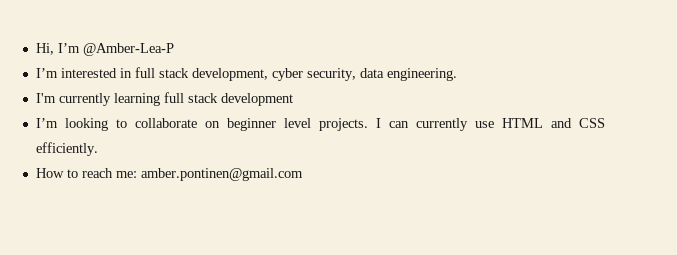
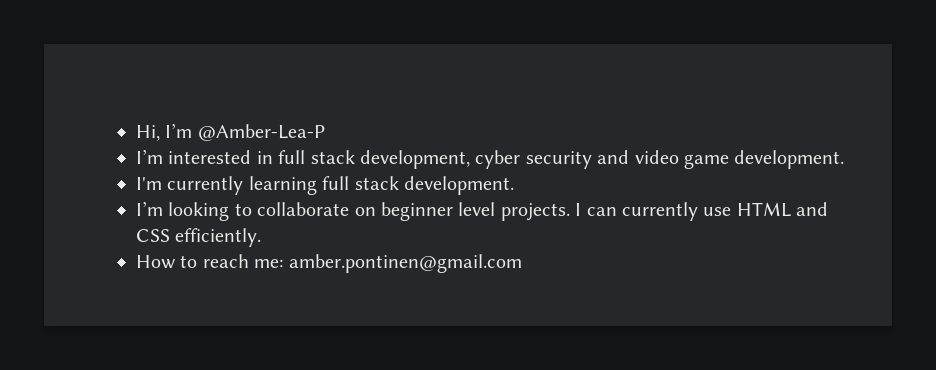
[306,68,457,81] security, data engineering. -> [525,150,845,169] security and video game development.
[220,93,293,106] development -> [404,176,514,195] development.

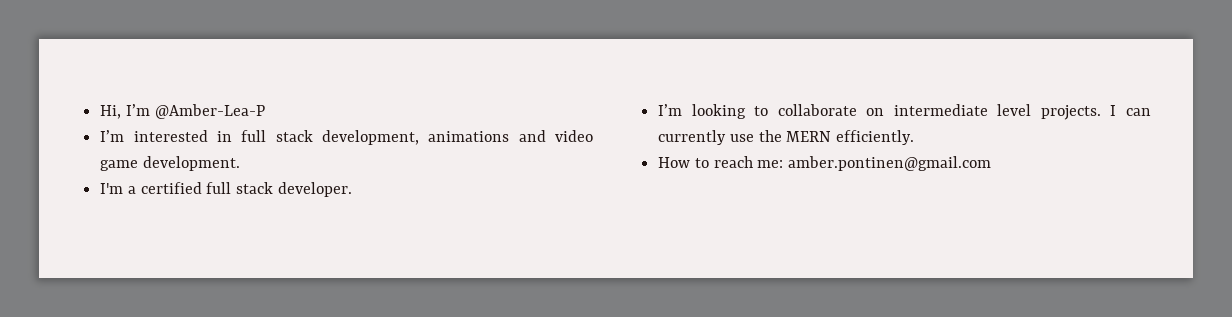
[475,150,592,169] cyber security -> [428,131,510,142] animations
[167,176,514,195] currently learning full stack development. -> [127,182,352,197] a certified full stack developer.
[381,202,453,221] beginner -> [893,104,988,116] intermediate
[736,202,829,217] [136,229,170,242] HTML and CSS -> [758,130,832,142] the MERN

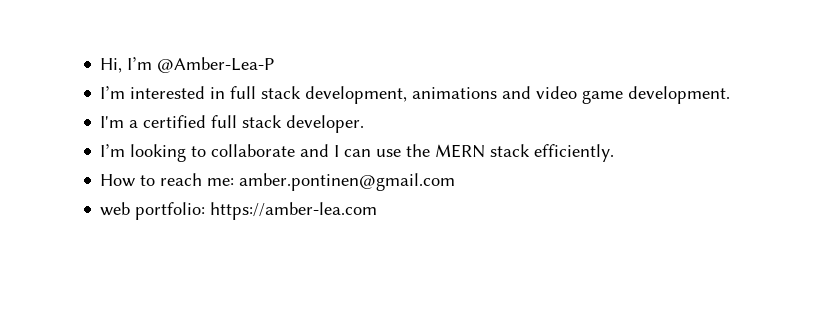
[866,104,1101,120] on intermediate level projects. -> [300,144,330,157] and
[658,130,727,145] currently -> (372, 153) none
(832, 136) none -> [490,144,531,157] stack
(992, 163) none -> [100,202,378,220] // web portfolio: https://amber-lea.com

